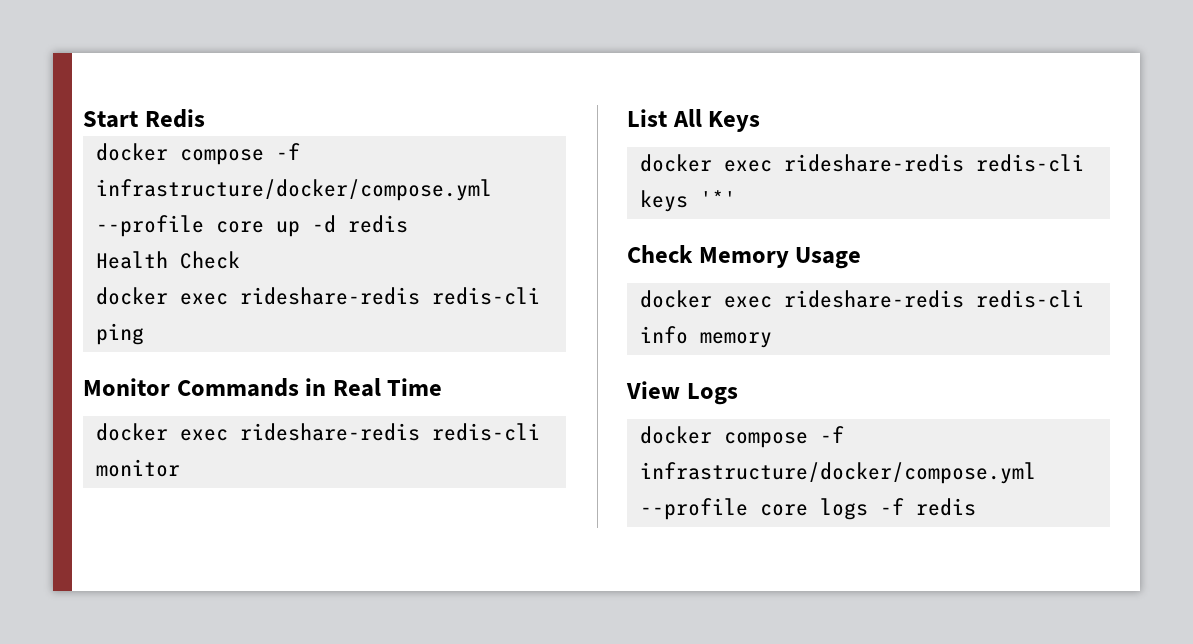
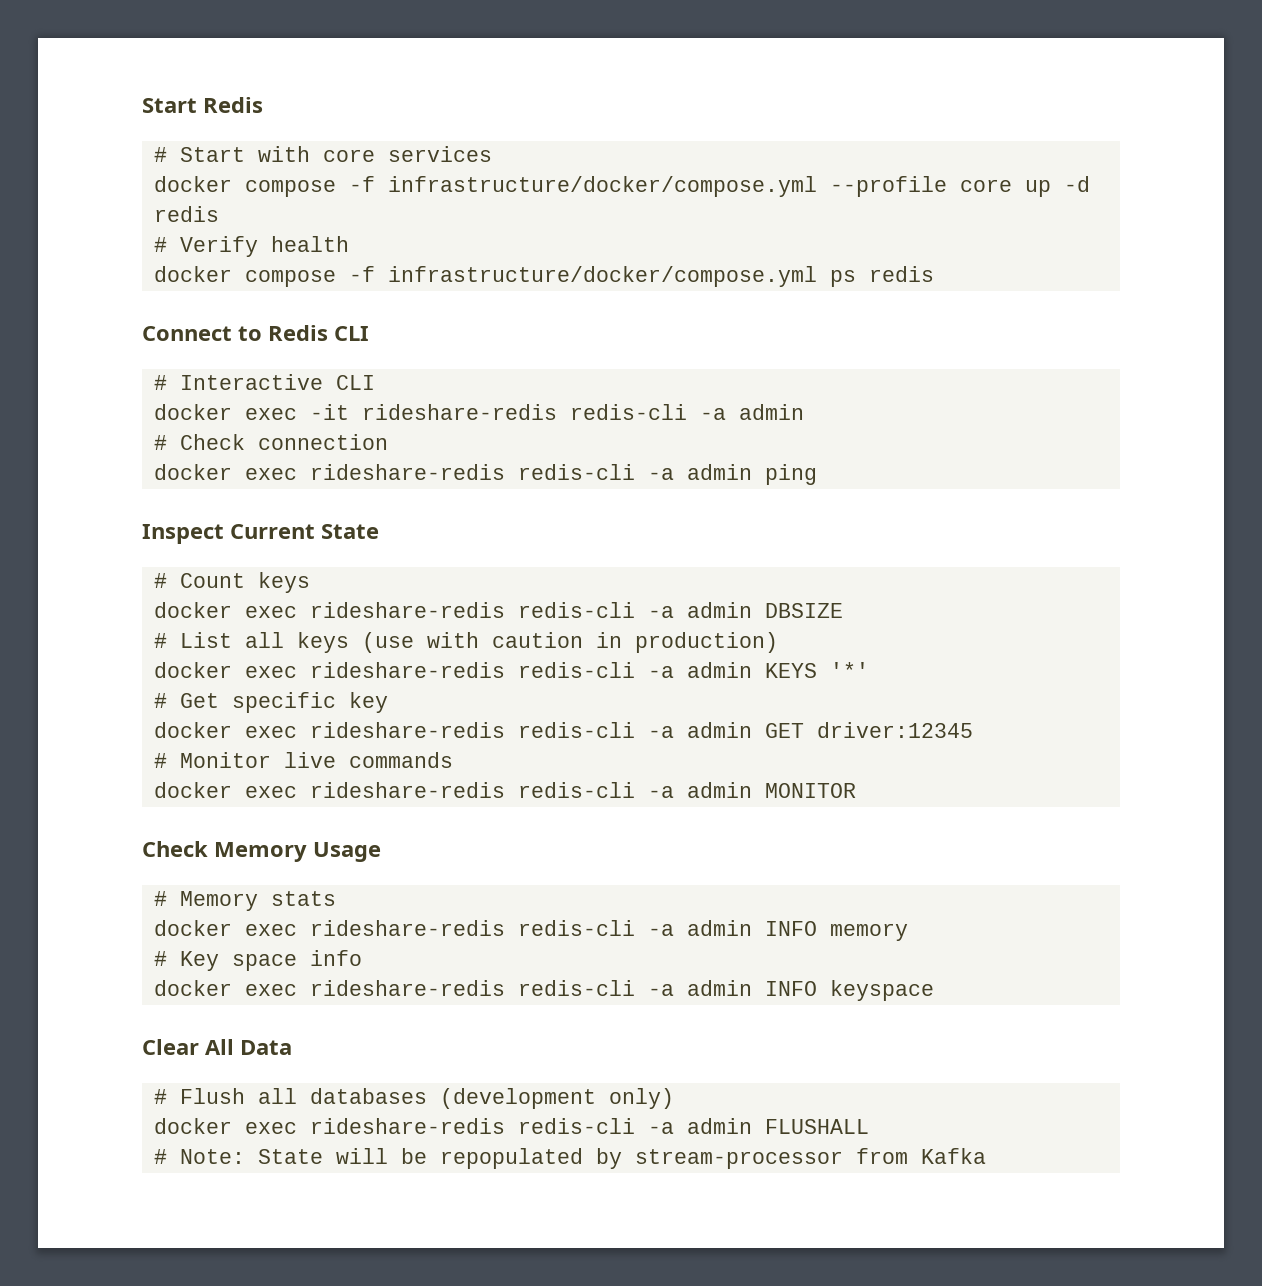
(205, 118) none -> [153,146,492,162] // # Start with core services
[95,251,240,269] [95,287,540,305] Health Check // docker exec rideshare-redis redis-cli -> [153,236,349,257] [153,266,934,287] [142,325,369,341] [153,374,375,390] [153,404,804,420] [153,434,388,450] [153,464,752,480] # Verify health // docker compose -f infrastructure/docker/compose.yml ps redis // Connect to Redis CLI // # Interactive CLI // docker exec -it rideshare-redis redis-cli -a admin // # Check connection // docker exec rideshare-redis redis-cli -a admin
[83,378,443,397] [95,423,540,441] [95,459,180,477] [627,109,761,132] [639,154,1084,172] [639,190,736,212] Monitor Commands in Real Time // docker exec rideshare-redis redis-cli monitor // List All Keys // docker exec rideshare-redis redis-cli keys '*' -> [142,524,379,544] [153,572,310,593] [153,602,843,618] [153,632,778,653] [153,662,869,678] [153,692,388,713] [153,722,973,738] [153,752,453,768] [153,782,856,798] Inspect Current State // # Count keys // docker exec rideshare-redis redis-cli -a admin DBSIZE // # List all keys (use with caution in production) // docker exec rideshare-redis redis-cli -a admin KEYS '*' // # Get specific key // docker exec rideshare-redis redis-cli -a admin GET driver:12345 // # Monitor live commands // docker exec rideshare-redis redis-cli -a admin MONITOR
[639,290,1084,308] [639,326,772,348] [626,381,738,405] [639,426,844,448] [639,462,1036,484] [639,498,976,520] // docker exec rideshare-redis redis-cli info memory // View Logs // docker compose -f infrastructure/docker/compose.yml --profile core logs -f redis -> [153,891,336,911] [153,920,908,941] [153,950,362,971] [153,980,934,1001] [142,1039,292,1055] [153,1088,674,1109] [153,1118,869,1134] [153,1148,986,1169] // # Memory stats // docker exec rideshare-redis redis-cli -a admin INFO memory // # Key space info // docker exec rideshare-redis redis-cli -a admin INFO keyspace // Clear All Data // # Flush all databases (development only) // docker exec rideshare-redis redis-cli -a admin FLUSHALL // # Note: State will be repopulated by stream-processor from Kafka

